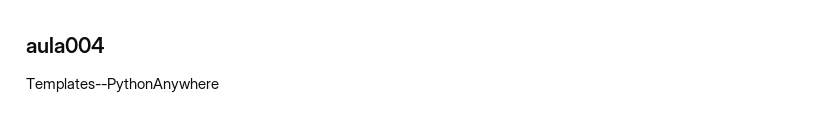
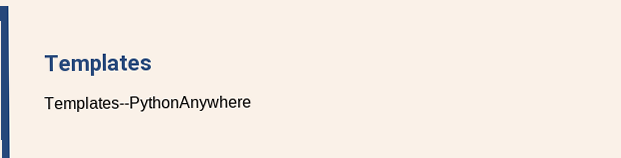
[26,37,105,53] aula004 -> [43,53,152,77] Templates

